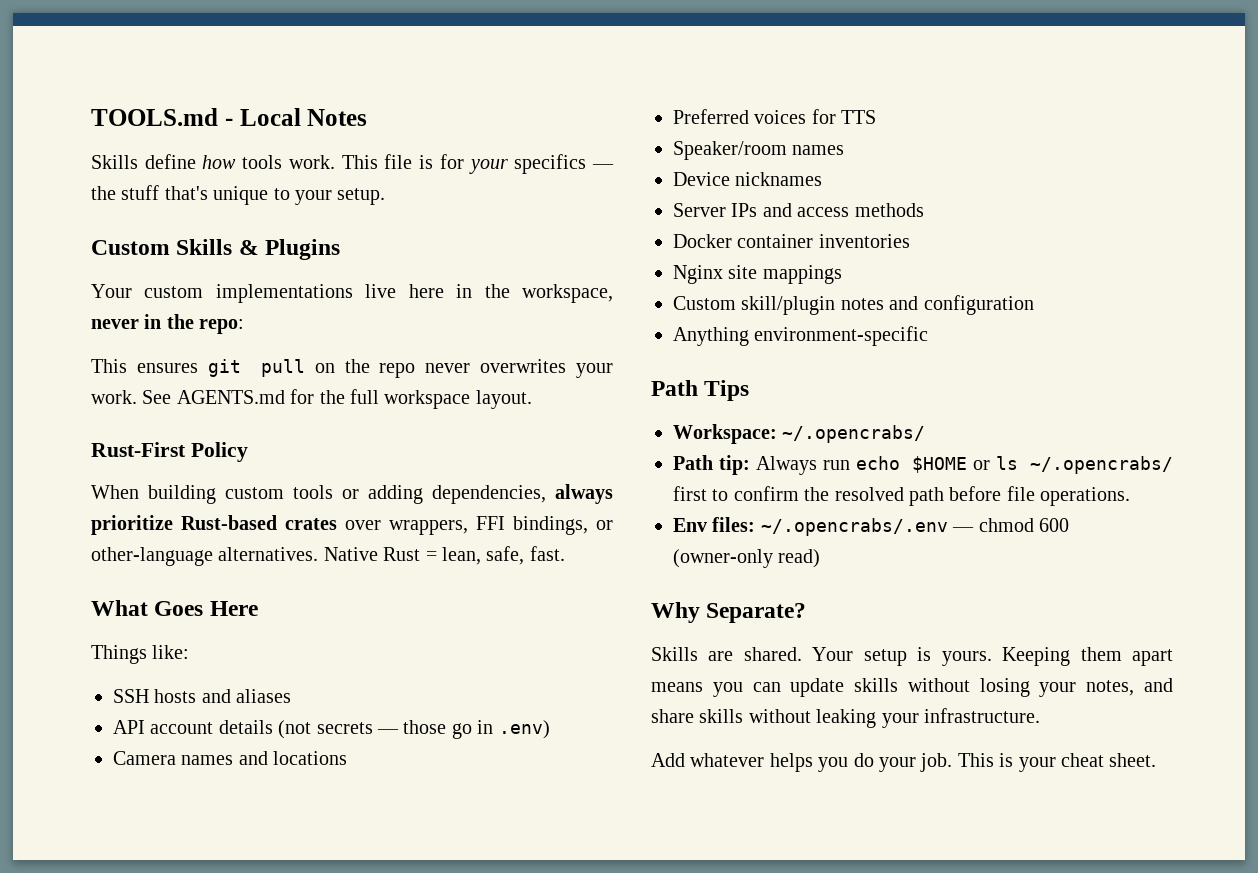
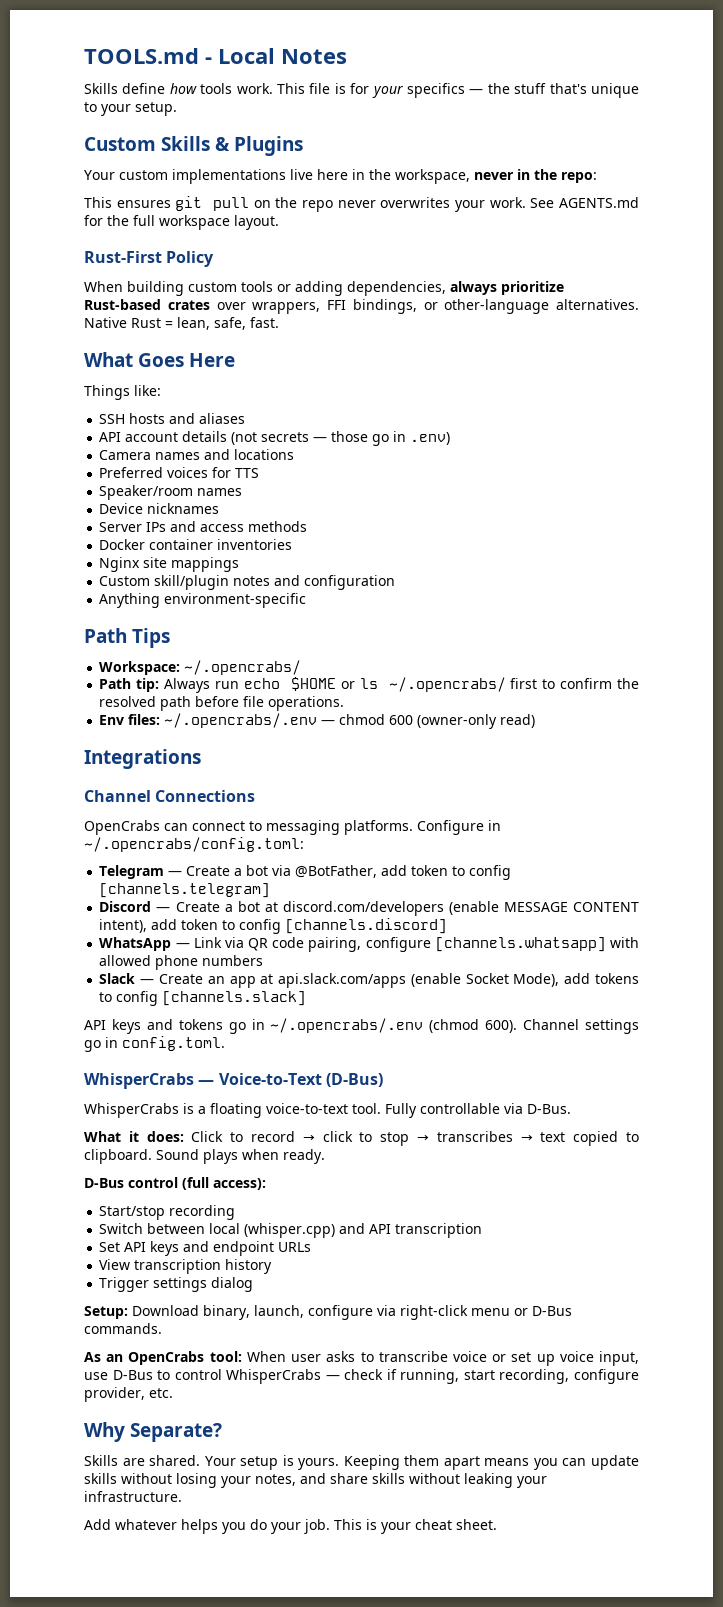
(821, 558) none -> [84,749,201,769] [84,790,256,802] [84,820,501,835] [84,837,304,852] [99,865,512,880] [99,883,271,898] [99,901,639,916] [99,918,448,934] [99,937,640,952] [99,955,264,970] [99,973,640,988] [99,991,307,1006] [84,1018,639,1034] [84,1036,225,1052] [84,1073,383,1089] [84,1103,571,1118] [84,1131,639,1146] [84,1149,325,1164] [84,1177,266,1190] [99,1205,236,1220] [99,1223,483,1238] [99,1241,312,1256] [99,1259,273,1274] [99,1277,254,1292] [84,1305,572,1320] [84,1323,162,1334] [84,1351,640,1366] [84,1369,639,1384] [84,1387,173,1402] // Integrations // Channel Connections // OpenCrabs can connect to messaging platforms. Configure in ~/.opencrabs/config.toml: // Telegram — Create a bot via @BotFather, add token to config [channels.telegram] // Discord — Create a bot at discord.com/developers (enable MESSAGE CONTENT intent), add token to config [channels.discord] // WhatsApp — Link via QR code pairing, configure [channels.whatsapp] with allowed phone numbers // Slack — Create an app at api.slack.com/apps (enable Socket Mode), add tokens to config [channels.slack] // API keys and tokens go in ~/.opencrabs/.env (chmod 600). Channel settings go in config.toml. // WhisperCrabs — Voice-to-Text (D-Bus) // WhisperCrabs is a floating voice-to-text tool. Fully controllable via D-Bus. // What it does: Click to record → click to stop → transcribes → text copied to clipboard. Sound plays when ready. // D-Bus control (full access): // Start/stop recording // Switch between local (whisper.cpp) and API transcription // Set API keys and endpoint URLs // View transcription history // Trigger settings dialog // Setup: Download binary, launch, configure via right-click menu or D-Bus commands. // As an OpenCrabs tool: When user asks to transcribe voice or set up voice input, use D-Bus to control WhisperCrabs — check if running, start recording, configure provider, etc.

